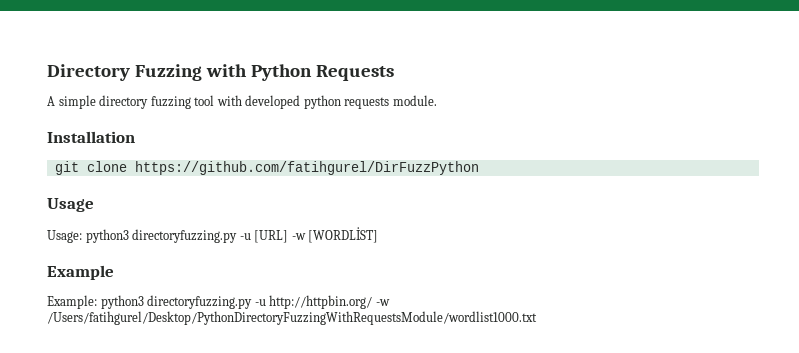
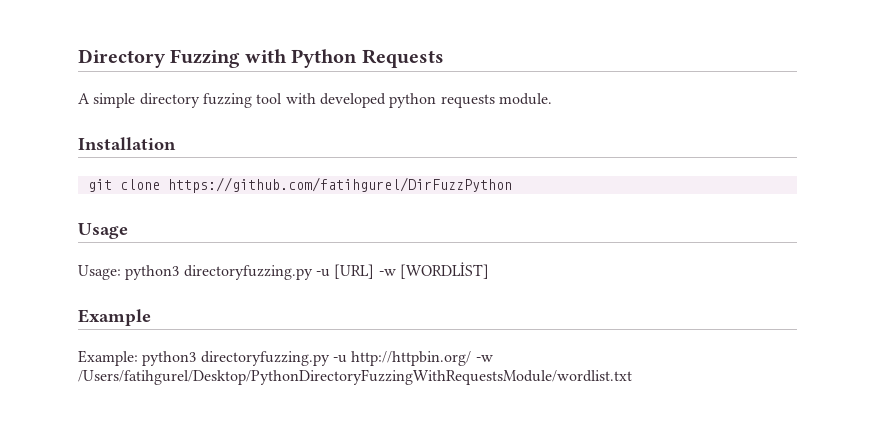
[47,311,537,325] /Users/fatihgurel/Desktop/PythonDirectoryFuzzingWithRequestsModule/wordlist1000.txt -> [78,369,632,385] /Users/fatihgurel/Desktop/PythonDirectoryFuzzingWithRequestsModule/wordlist.txt

